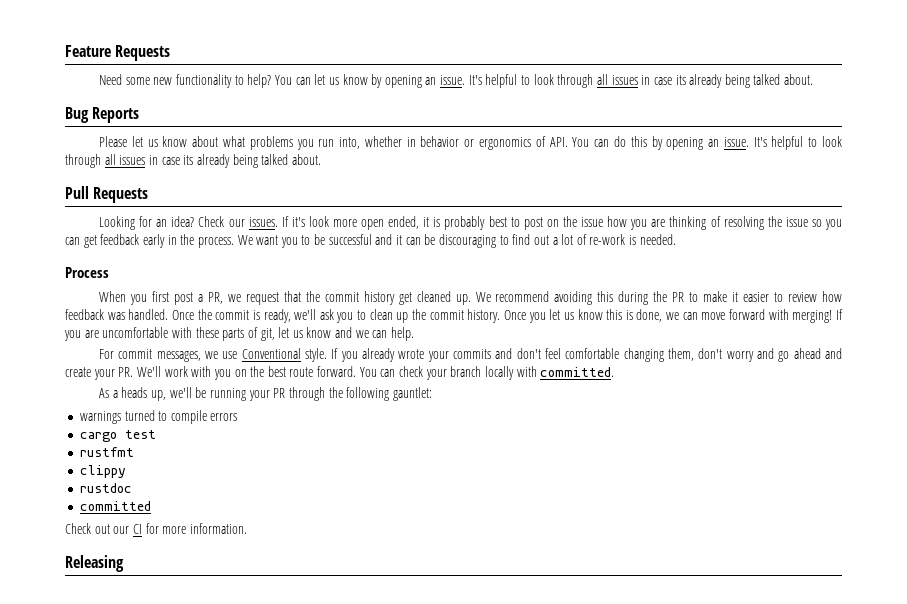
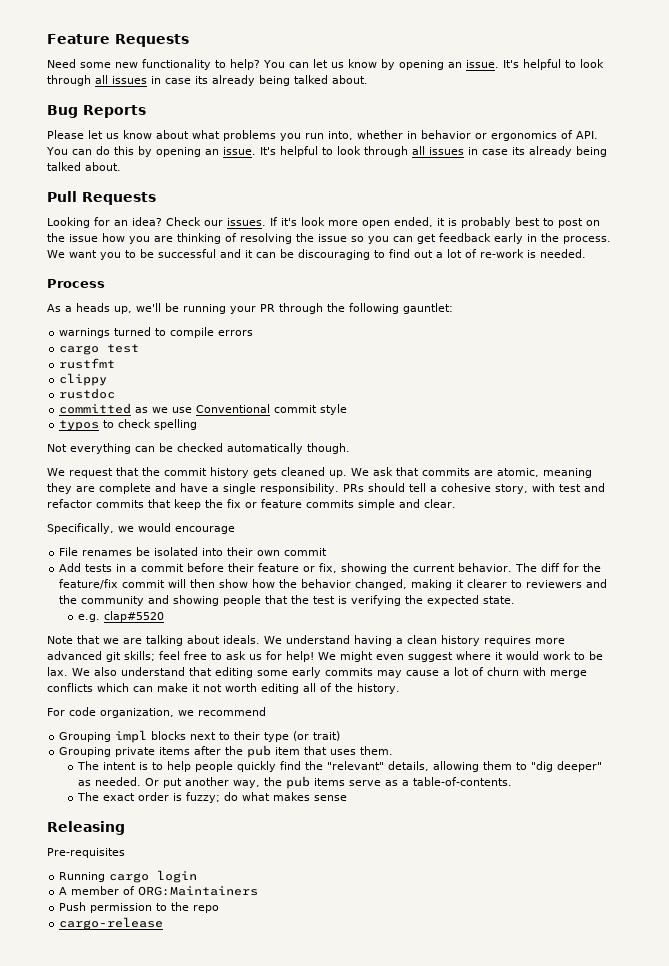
[99,291,842,305] [65,309,843,323] [64,327,415,341] [99,348,842,362] [65,366,615,380] // When you first post a PR, we request that the commit history get cleaned up. We recommend avoiding this during the PR to make it easier to review how feedback was handled. Once the commit is ready, we'll ask you to clean up the commit history. Once you let us know this is done, we can move forward with merging! If you are uncomfortable with these parts of git, let us know and we can help. // For commit messages, we use Conventional style. If you already wrote your commits and don't feel comfortable changing them, don't worry and go ahead and create your PR. We'll work with you on the best route forward. You can check your branch locally with committed. -> (105, 283) none
[65,523,247,534] [65,555,124,572] // Check out our CI for more information. // Releasing -> [135,404,348,415] [59,419,198,431] [47,443,350,454] [47,467,592,478] [47,483,605,494] [47,499,456,510] [47,523,235,534] [59,547,328,556] [59,563,602,574] [59,579,608,590] [59,595,516,606] [77,611,164,622] [47,635,565,646] [47,651,603,662] [47,667,587,678] [47,683,400,694] [47,707,266,718] [59,730,341,743] [59,745,394,758] [76,761,602,772] [77,776,512,789] [76,792,347,803] [47,821,125,835] [47,848,125,858] [59,870,198,883] [59,886,259,896] [59,902,220,913] [59,917,164,930] as we use Conventional commit style // typos to check spelling // Not everything can be checked automatically though. // We request that the commit history gets cleaned up. We ask that commits are atomic, meaning they are complete and have a single responsibility. PRs should tell a cohesive story, with test and refactor commits that keep the fix or feature commits simple and clear. // Specifically, we would encourage // File renames be isolated into their own commit // Add tests in a commit before their feature or fix, showing the current behavior. The diff for the feature/fix commit will then show how the behavior changed, making it clearer to reviewers and the community and showing people that the test is verifying the expected state. // e.g. clap#5520 // Note that we are talking about ideals. We understand having a clean history requires more advanced git skills; feel free to ask us for help! We might even suggest where it would work to be lax. We also understand that editing some early commits may cause a lot of churn with merge conflicts which can make it not worth editing all of the history. // For code organization, we recommend // Grouping impl blocks next to their type (or trait) // Grouping private items after the pub item that uses them. // The intent is to help people quickly find the "relevant" details, allowing them to "dig deeper" as needed. Or put another way, the pub items serve as a table-of-contents. // The exact order is fuzzy; do what makes sense // Releasing // Pre-requisites // Running cargo login // A member of ORG:Maintainers // Push permission to the repo // cargo-release

